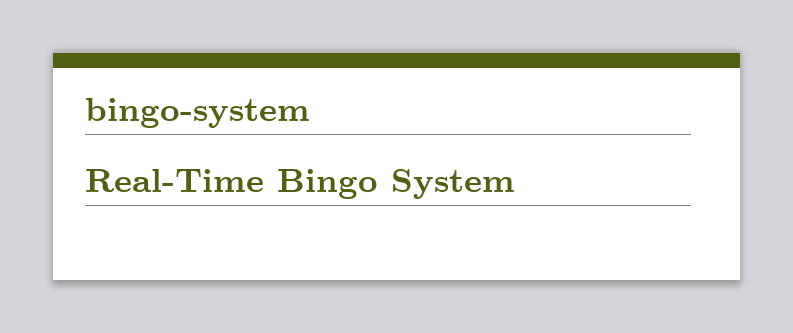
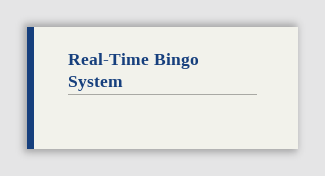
[85,98,310,128] bingo-system // -> (68, 59) none

